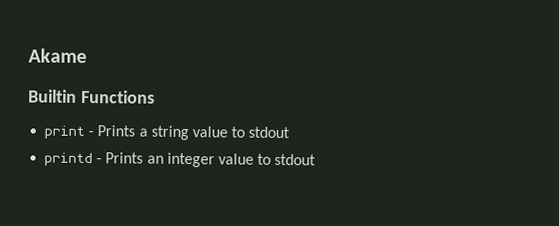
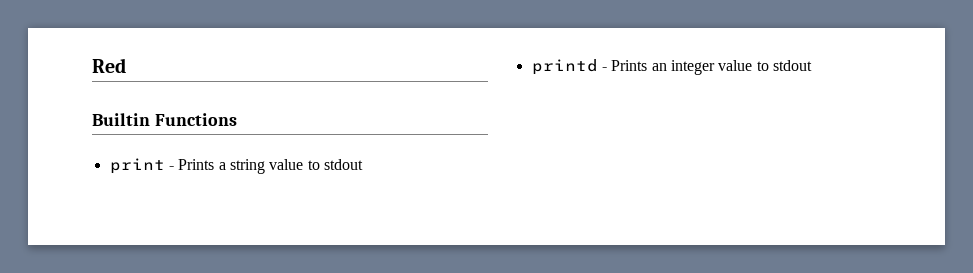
[28,48,87,64] Akame -> [92,58,126,73] Red

